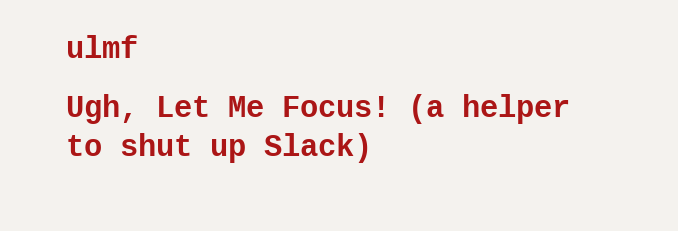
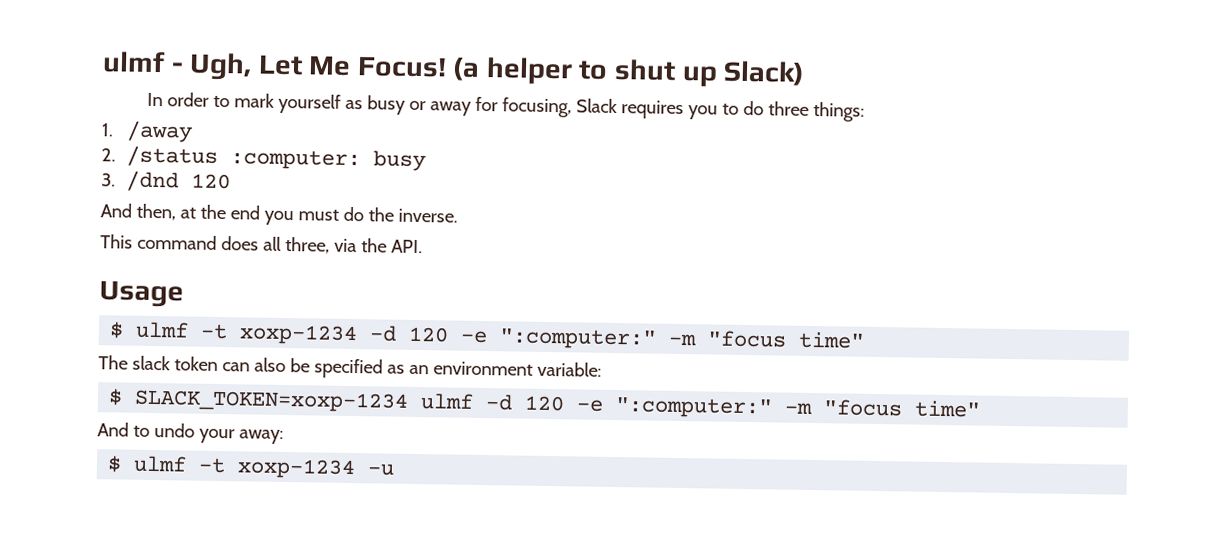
[66,35,138,58] ulmf // -> [102,51,184,74] ulmf -
(372, 148) none -> [147,92,866,122] [101,120,193,143] [101,145,426,172] [101,170,231,192] [100,203,458,226] [100,234,423,254] [99,280,184,308] [109,321,866,350] [98,355,602,379] [108,388,981,419] [97,422,284,444] [107,455,395,480] // In order to mark yourself as busy or away for focusing, Slack requires you to do three things: // 1. /away // 2. /status :computer: busy // 3. /dnd 120 // And then, at the end you must do the inverse. // This command does all three, via the API. // Usage // $ ulmf -t xoxp-1234 -d 120 -e ":computer:" -m "focus time" // The slack token can also be specified as an environment variable: // $ SLACK_TOKEN=xoxp-1234 ulmf -d 120 -e ":computer:" -m "focus time" // And to undo your away: // $ ulmf -t xoxp-1234 -u

